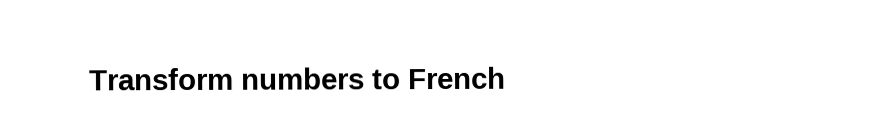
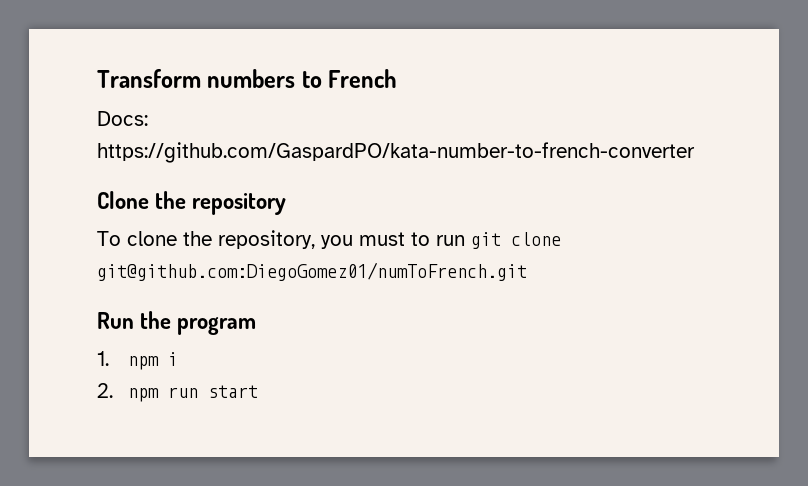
(506, 78) none -> [97,111,148,126] [97,142,695,163] [97,191,287,215] [97,230,561,249] [97,262,527,281] [97,311,257,335] [97,351,178,370] [97,383,258,402] // Docs: https://github.com/GaspardPO/kata-number-to-french-converter // Clone the repository // To clone the repository, you must to run git clone git@github.com:DiegoGomez01/numToFrench.git // Run the program // 1. npm i // 2. npm run start

